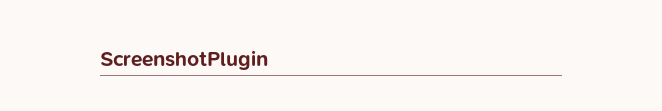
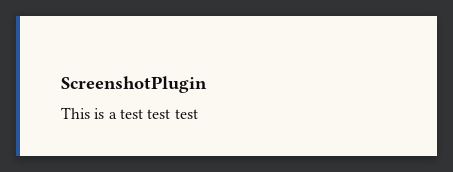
(268, 60) none -> [61,107,198,119] // This is a test test test

